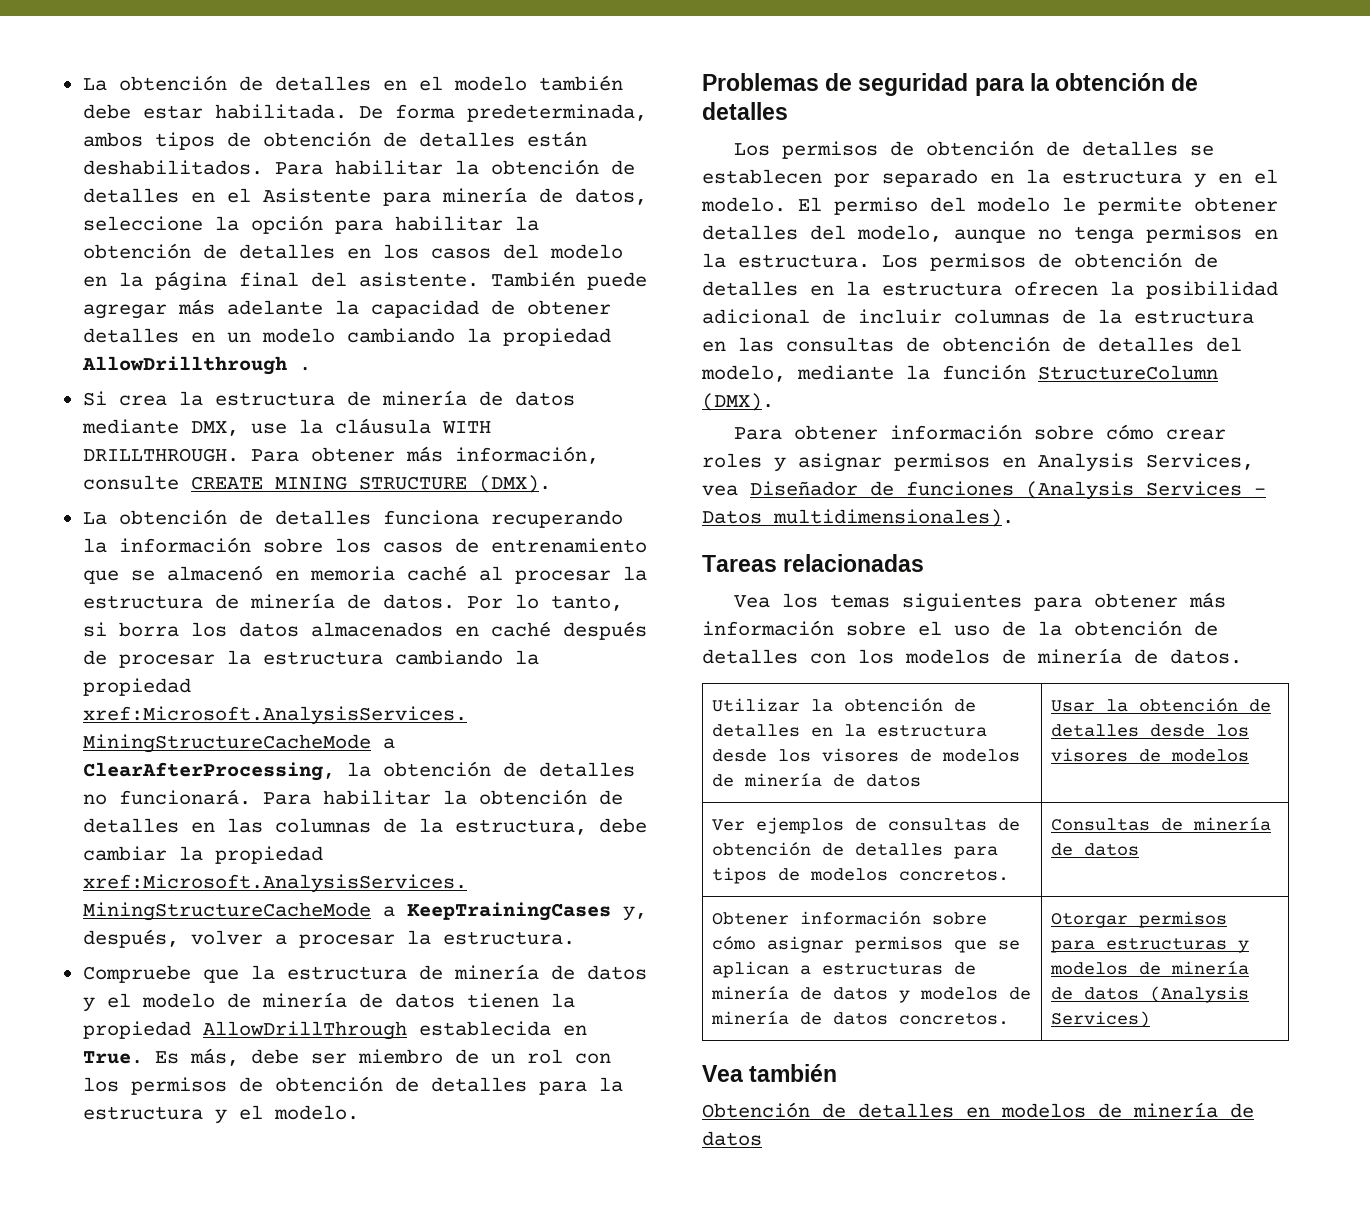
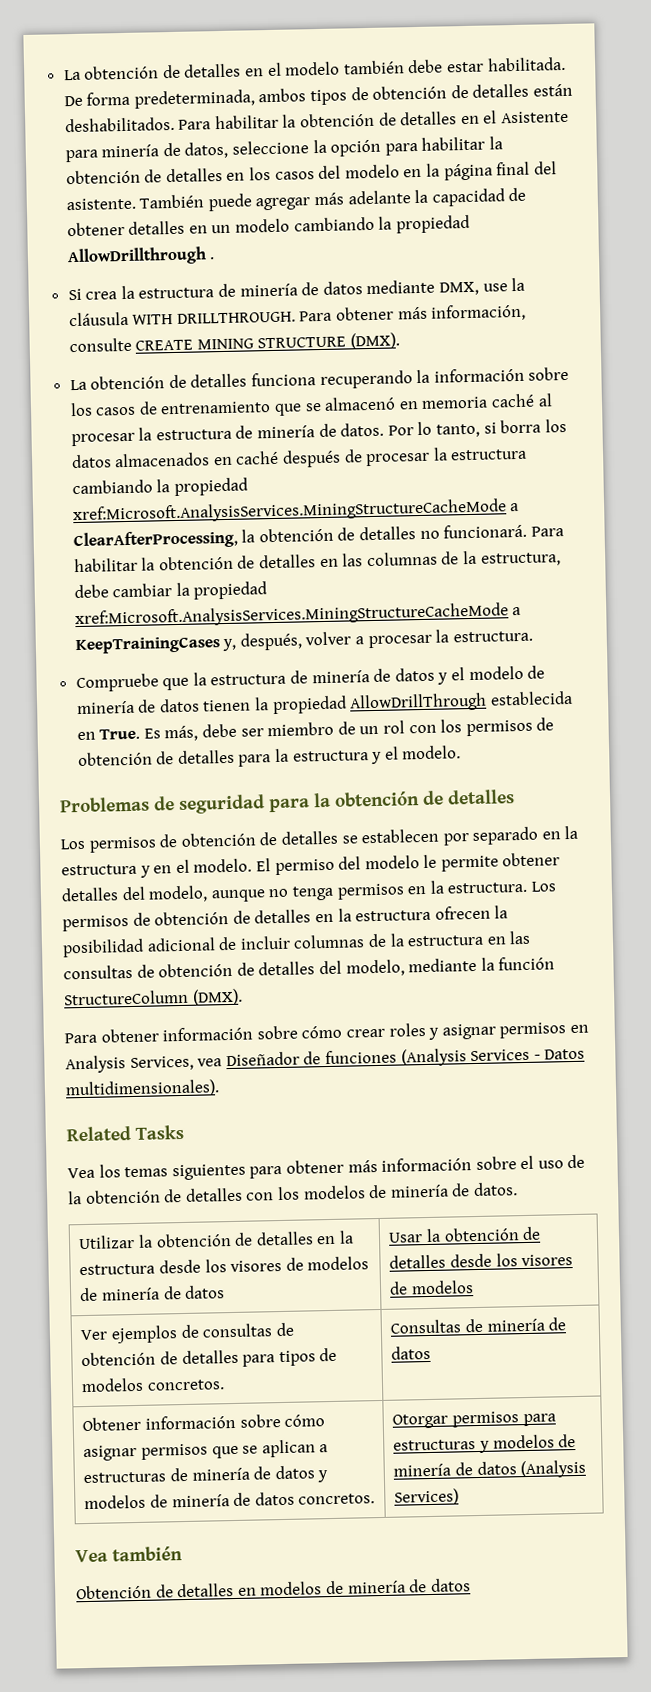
[702,554,925,572] Tareas relacionadas -> [66,1124,184,1142] Related Tasks

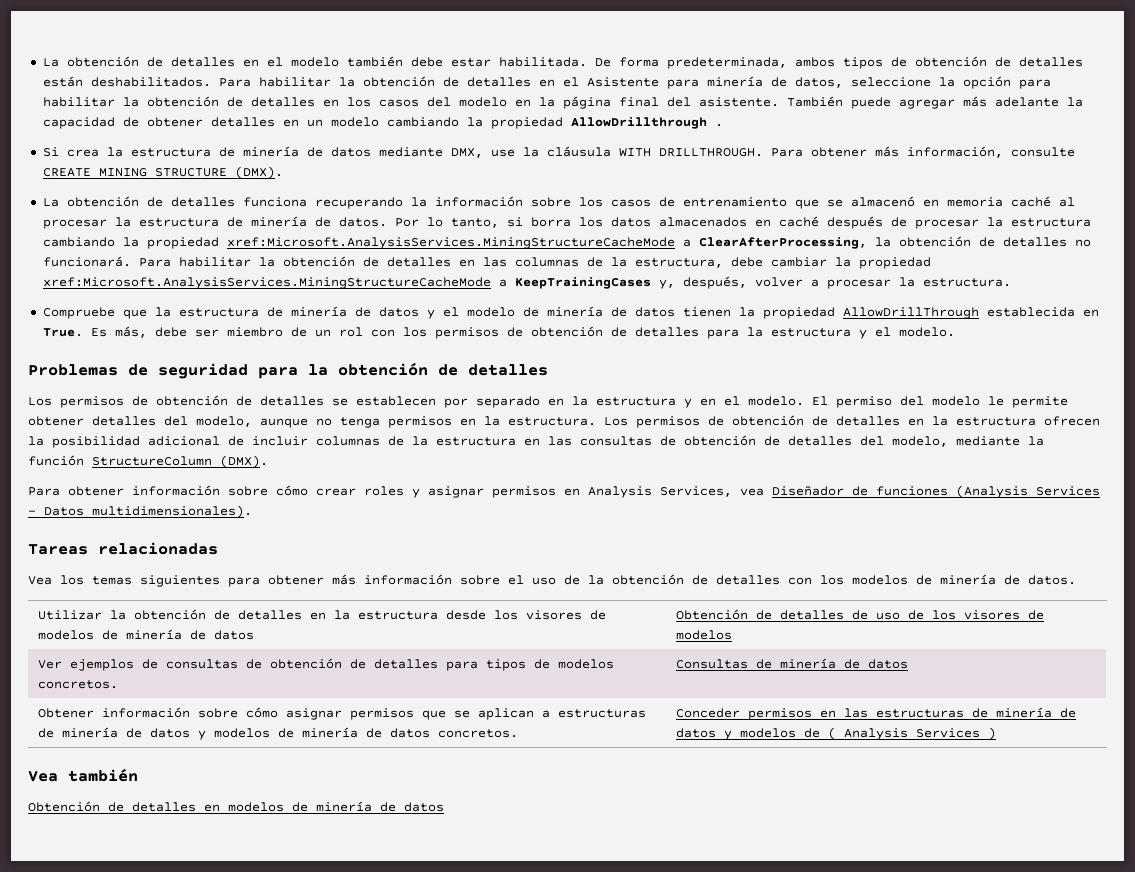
[66,1124,184,1142] Related Tasks -> [28,542,218,555] Tareas relacionadas
[388,1226,542,1243] [389,1253,492,1269] Usar la obtención de detalles desde -> [675,609,924,620] Obtención de detalles de uso de
[392,1411,556,1429] [393,1434,577,1454] [393,1459,587,1479] [394,1488,460,1506] Otorgar permisos para estructuras y modelos de minería de datos (Analysis Services) -> [675,707,1076,720] [675,727,996,740] Conceder permisos en las estructuras de minería de datos y modelos de ( Analysis Services )

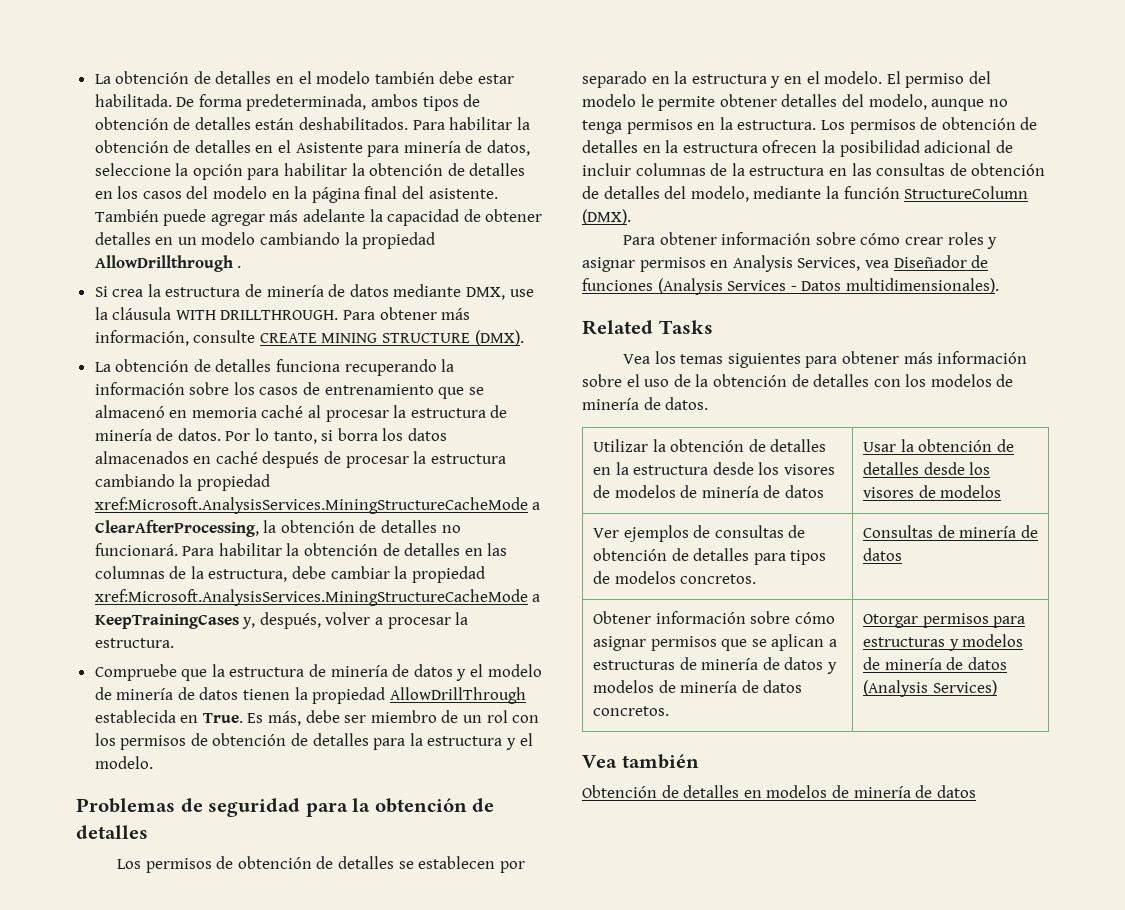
[28,542,218,555] Tareas relacionadas -> [582,320,713,335] Related Tasks
[675,609,924,620] Obtención de detalles de uso de -> [863,439,1014,452] [863,462,965,475] Usar la obtención de detalles desde
[675,707,1076,720] [675,727,996,740] Conceder permisos en las estructuras de minería de datos y modelos de ( Analysis Services ) -> [863,613,1026,628] [863,634,1024,651] [863,657,1007,670] [863,680,997,697] Otorgar permisos para estructuras y modelos de minería de datos (Analysis Services)

